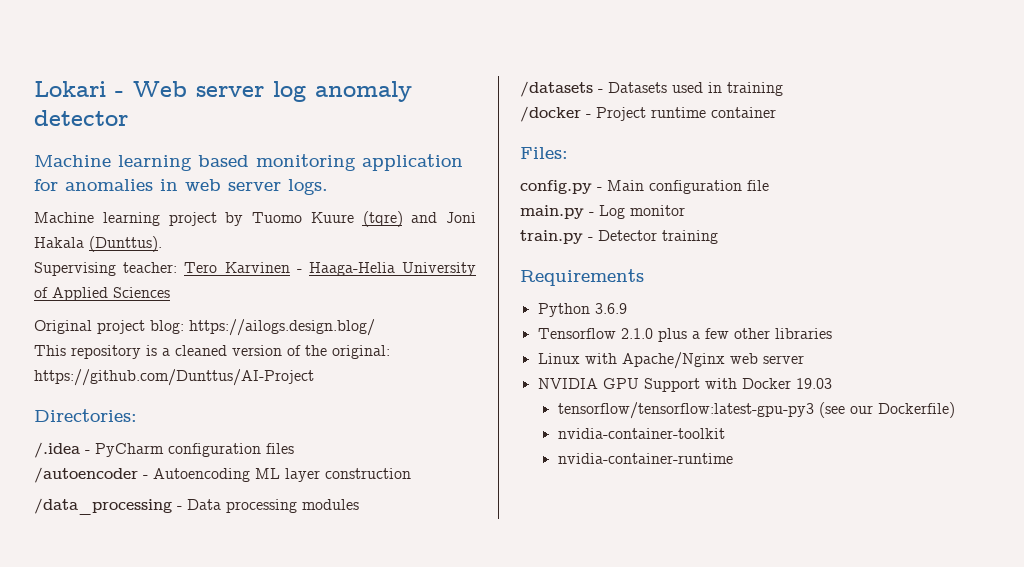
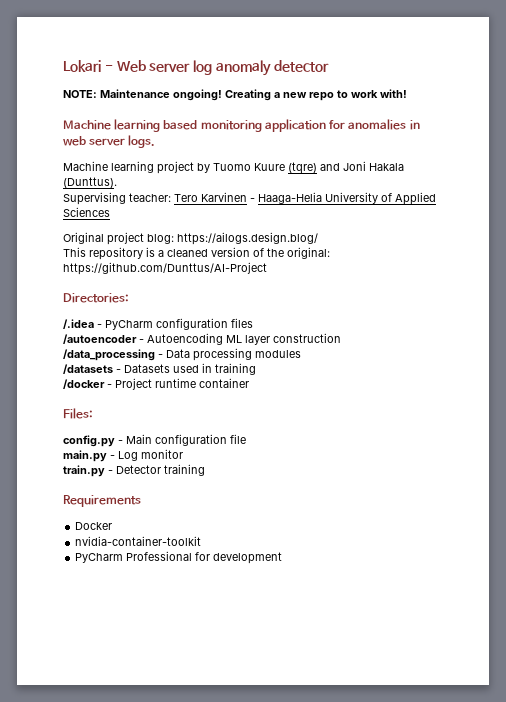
(128, 118) none -> [63,89,407,101] // NOTE: Maintenance ongoing! Creating a new repo to work with!
[537,303,627,317] [537,328,832,342] [537,352,804,369] [537,378,832,392] [557,402,955,419] [557,428,725,439] [557,453,733,464] Python 3.6.9 // Tensorflow 2.1.0 plus a few other libraries // Linux with Apache/Nginx web server // NVIDIA GPU Support with Docker 19.03 // tensorflow/tensorflow:latest-gpu-py3 (see our Dockerfile) // nvidia-container-toolkit // nvidia-container-runtime -> [75,522,113,530] [75,536,202,546] [75,551,283,564] Docker // nvidia-container-toolkit // PyCharm Professional for development

